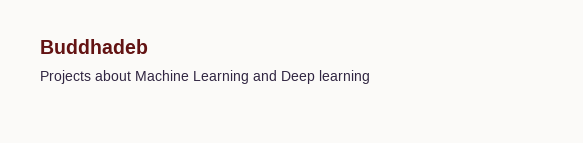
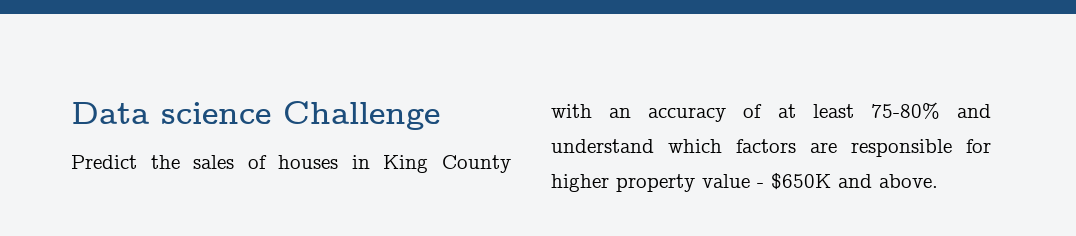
[40,39,148,54] [40,70,370,84] Buddhadeb // Projects about Machine Learning and Deep learning -> [71,101,440,130] [71,155,511,173] [551,102,991,122] [551,139,991,157] [551,173,938,192] Data science Challenge // Predict the sales of houses in King County with an accuracy of at least 75-80% and understand which factors are responsible for higher property value - $650K and above.

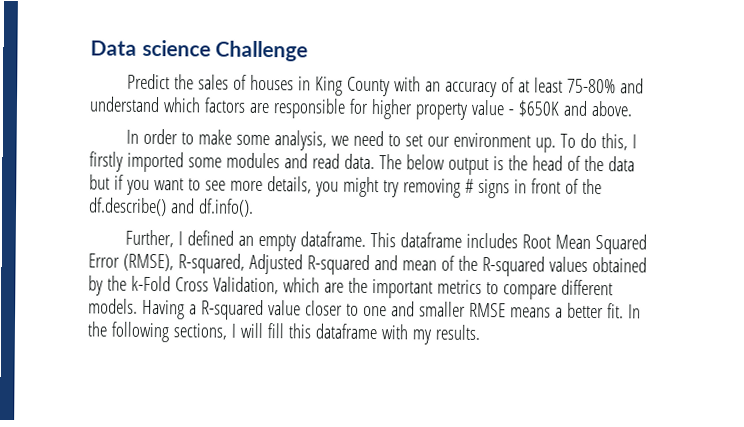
(938, 181) none -> [126,128,638,153] [89,151,635,176] [89,174,602,199] [88,197,254,217] [125,229,648,255] [88,253,647,277] [88,275,613,300] [88,298,641,321] [87,321,480,345] // In order to make some analysis, we need to set our environment up. To do this, I firstly imported some modules and read data. The below output is the head of the data but if you want to see more details, you might try removing # signs in front of the df.describe() and df.info(). // Further, I defined an empty dataframe. This dataframe includes Root Mean Squared Error (RMSE), R-squared, Adjusted R-squared and mean of the R-squared values obtained by the k-Fold Cross Validation, which are the important metrics to compare different models. Having a R-squared value closer to one and smaller RMSE means a better fit. In the following sections, I will fill this dataframe with my results.

